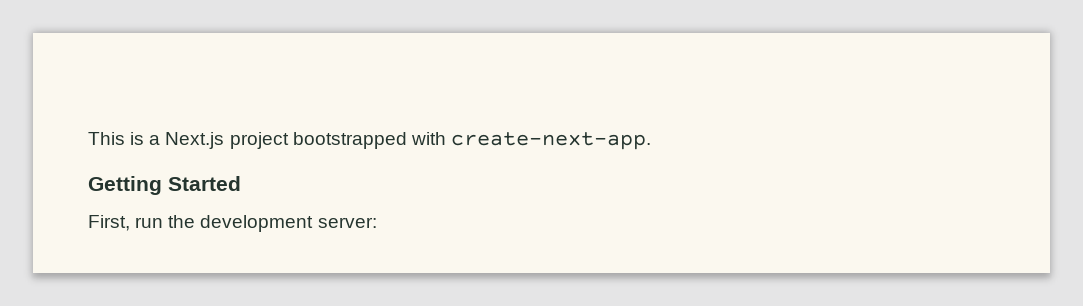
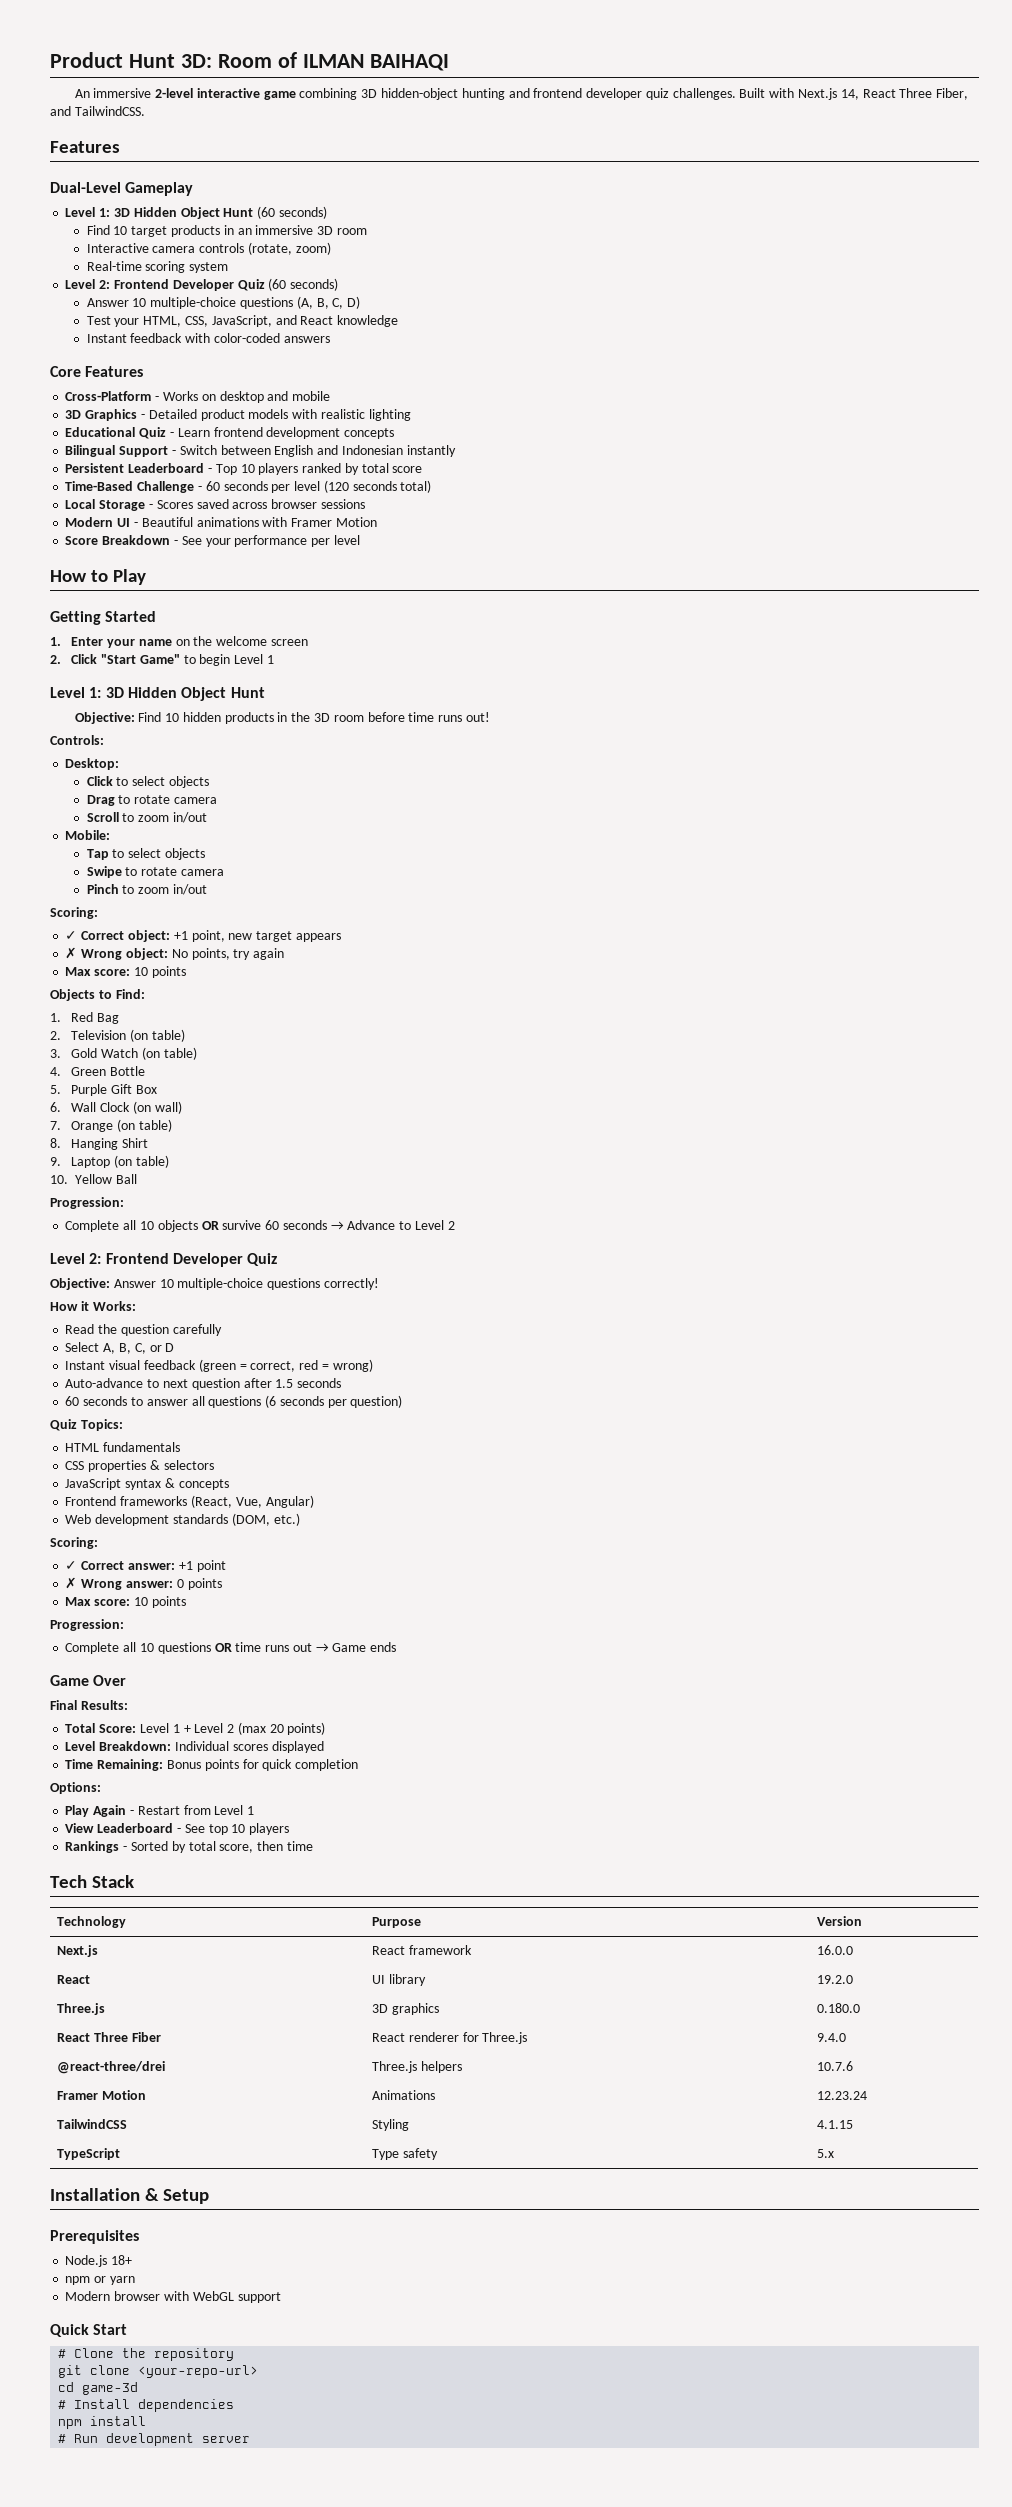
[88,132,651,150] [88,176,241,195] [88,215,377,232] This is a Next.js project bootstrapped with create-next-app. // Getting Started // First, run the development server: -> [50,52,449,71] [74,88,969,100] [50,106,145,116] [50,141,120,153] [50,182,194,196] [65,206,327,219] [86,225,367,237] [86,242,331,255] [86,261,229,273] [65,278,339,291] [86,296,361,309] [86,315,399,327] [86,333,330,343] [50,366,144,377] [65,391,331,403] [65,409,411,421] [65,427,395,439] [65,445,456,457] [65,463,423,475] [65,480,432,493] [65,499,365,511] [65,517,377,527] [65,535,360,547] [50,569,147,585] [50,611,157,625] [50,636,308,648] [50,654,274,666] [50,687,265,701] [74,712,490,724] [50,735,104,745] [65,758,120,770] [86,776,209,788] [86,795,217,806] [86,812,207,823] [65,830,111,840] [86,848,205,860] [86,866,224,878] [86,884,207,895] [50,907,98,919] [65,930,341,942] [65,947,285,960] [65,966,186,978] [50,989,145,1001] [50,1012,120,1024] [50,1029,185,1042] [50,1047,197,1060] [50,1066,146,1076] [50,1084,157,1096] [50,1101,182,1114] [50,1119,172,1132] [50,1138,149,1150] [50,1155,169,1168] [50,1174,137,1184] [50,1197,124,1209] [65,1220,455,1232] [50,1253,278,1267] [50,1278,379,1290] [50,1301,136,1311] [65,1324,222,1336] [65,1342,175,1354] [65,1359,373,1372] [65,1378,342,1390] [65,1395,403,1408] [50,1419,123,1431] [65,1442,181,1452] [65,1460,214,1472] [65,1478,229,1490] [65,1495,314,1508] [65,1513,300,1526] [50,1537,98,1549] [65,1560,226,1572] [65,1577,222,1590] [65,1596,186,1608] [50,1619,124,1631] [65,1642,397,1654] [50,1675,127,1686] [50,1700,128,1710] [65,1722,326,1735] [65,1741,324,1753] [65,1759,359,1771] [50,1782,101,1794] [65,1805,255,1817] [65,1823,290,1835] [65,1841,313,1853] [50,1875,135,1888] [57,1916,127,1928] [372,1917,422,1928] [817,1916,863,1926] [57,1945,99,1957] [372,1945,472,1955] [817,1945,854,1955] [57,1975,91,1984] [372,1974,426,1986] [817,1975,854,1984] [57,2003,106,2015] [372,2003,439,2015] [817,2003,861,2013] [57,2032,161,2042] [372,2032,528,2044] [817,2033,847,2042] [57,2061,166,2074] [372,2061,462,2073] [817,2061,854,2071] [57,2090,146,2100] [372,2090,436,2100] [817,2091,868,2100] [57,2119,128,2129] [372,2119,410,2131] [817,2120,854,2129] [57,2148,121,2160] [372,2148,438,2160] [817,2149,835,2158] [50,2188,210,2204] [50,2230,139,2244] [65,2255,133,2267] [65,2276,135,2285] [65,2291,281,2303] [50,2324,128,2337] [58,2348,235,2361] [58,2365,259,2378] [58,2382,139,2395] [58,2399,235,2412] [58,2416,147,2429] [58,2433,251,2446] Product Hunt 3D: Room of ILMAN BAIHAQI // An immersive 2-level interactive game combining 3D hidden-object hunting and frontend developer quiz challenges. Built with Next.js 14, React Three Fiber, and TailwindCSS. // Features // Dual-Level Gameplay // Level 1: 3D Hidden Object Hunt (60 seconds) // Find 10 target products in an immersive 3D room // Interactive camera controls (rotate, zoom) // Real-time scoring system // Level 2: Frontend Developer Quiz (60 seconds) // Answer 10 multiple-choice questions (A, B, C, D) // Test your HTML, CSS, JavaScript, and React knowledge // Instant feedback with color-coded answers // Core Features // Cross-Platform - Works on desktop and mobile // 3D Graphics - Detailed product models with realistic lighting // Educational Quiz - Learn frontend development concepts // Bilingual Support - Switch between English and Indonesian instantly // Persistent Leaderboard - Top 10 players ranked by total score // Time-Based Challenge - 60 seconds per level (120 seconds total) // Local Storage - Scores saved across browser sessions // Modern UI - Beautiful animations with Framer Motion // Score Breakdown - See your performance per level // How to Play // Getting Started // 1. Enter your name on the welcome screen // 2. Click "Start Game" to begin Level 1 // Level 1: 3D Hidden Object Hunt // Objective: Find 10 hidden products in the 3D room before time runs out! // Controls: // Desktop: // Click to select objects // Drag to rotate camera // Scroll to zoom in/out // Mobile: // Tap to select objects // Swipe to rotate camera // Pinch to zoom in/out // Scoring: // ✓ Correct object: +1 point, new target appears // ✗ Wrong object: No points, try again // Max score: 10 points // Objects to Find: // 1. Red Bag // 2. Television (on table) // 3. Gold Watch (on table) // 4. Green Bottle // 5. Purple Gift Box // 6. Wall Clock (on wall) // 7. Orange (on table) // 8. Hanging Shirt // 9. Laptop (on table) // 10. Yellow Ball // Progression: // Complete all 10 objects OR survive 60 seconds → Advance to Level 2 // Level 2: Frontend Developer Quiz // Objective: Answer 10 multiple-choice questions correctly! // How it Works: // Read the question carefully // Select A, B, C, or D // Instant visual feedback (green = correct, red = wrong) // Auto-advance to next question after 1.5 seconds // 60 seconds to answer all questions (6 seconds per question) // Quiz Topics: // HTML fundamentals // CSS properties & selectors // JavaScript syntax & concepts // Frontend frameworks (React, Vue, Angular) // Web development standards (DOM, etc.) // Scoring: // ✓ Correct answer: +1 point // ✗ Wrong answer: 0 points // Max score: 10 points // Progression: // Complete all 10 questions OR time runs out → Game ends // Game Over // Final Results: // Total Score: Level 1 + Level 2 (max 20 points) // Level Breakdown: Individual scores displayed // Time Remaining: Bonus points for quick completion // Options: // Play Again - Restart from Level 1 // View Leaderboard - See top 10 players // Rankings - Sorted by total score, then time // Tech Stack // Technology | Purpose | Version // Next.js | React framework | 16.0.0 // React | UI library | 19.2.0 // Three.js | 3D graphics | 0.180.0 // React Three Fiber | React renderer for Three.js | 9.4.0 // @react-three/drei | Three.js helpers | 10.7.6 // Framer Motion | Animations | 12.23.24 // TailwindCSS | Styling | 4.1.15 // TypeScript | Type safety | 5.x // Installation & Setup // Prerequisites // Node.js 18+ // npm or yarn // Modern browser with WebGL support // Quick Start // # Clone the repository // git clone <your-repo-url> // cd game-3d // # Install dependencies // npm install // # Run development server

